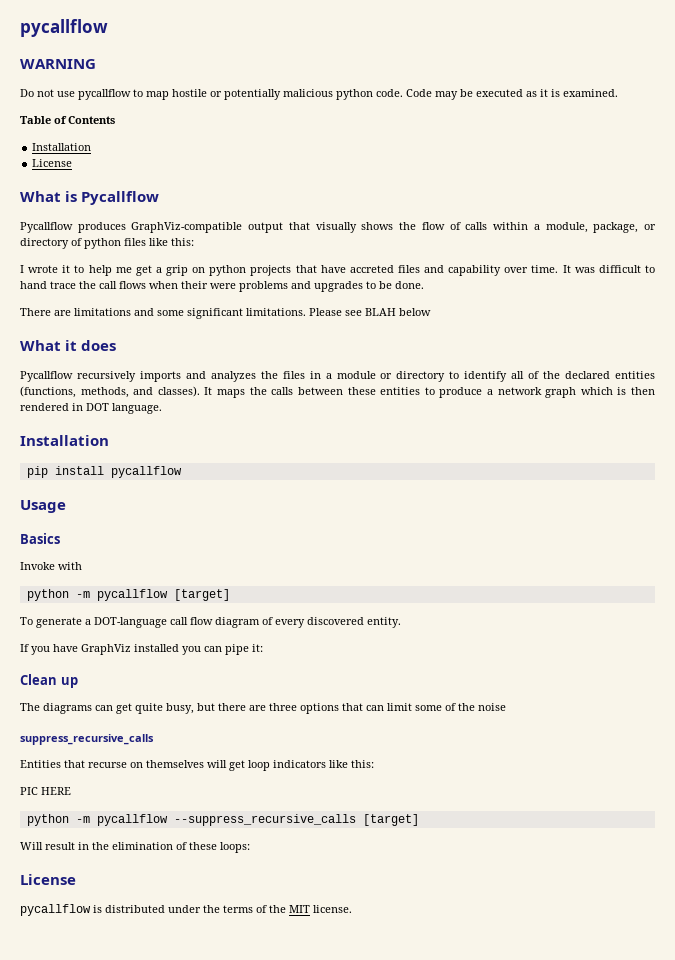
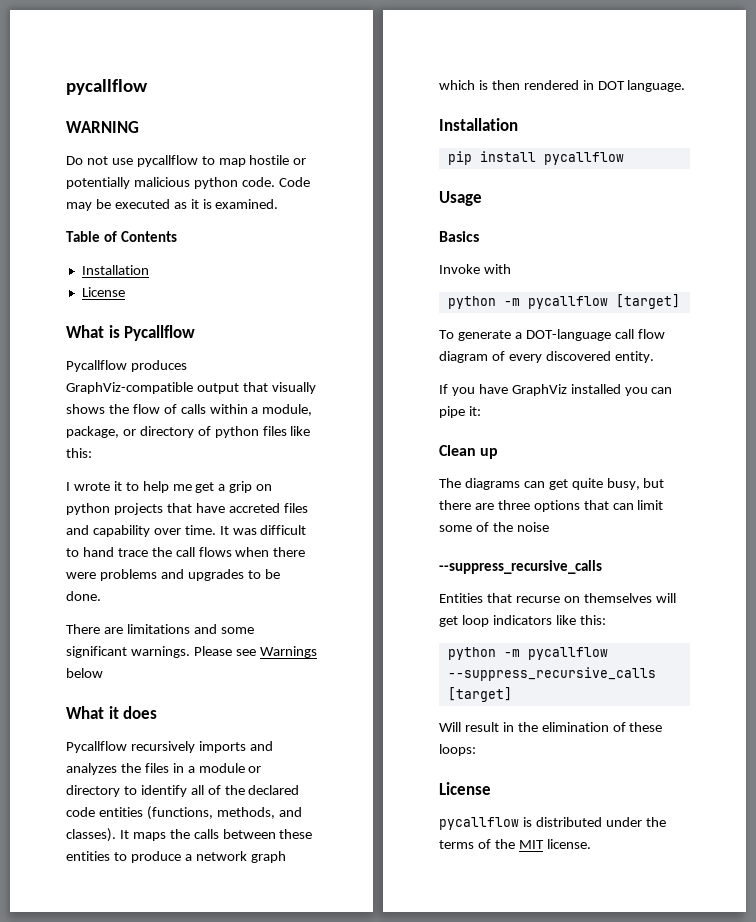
[181,281,208,289] their -> [273,547,306,557] there
[246,308,306,316] limitations. -> [130,646,190,658] warnings.
[365,308,396,316] BLAH -> [259,646,317,658] Warnings
(611, 375) none -> [66,807,95,817] code
[20,734,154,745] suppress_recursive_calls -> [439,560,602,574] --suppress_recursive_calls
[20,787,71,795] // PIC HERE -> (606, 620) none

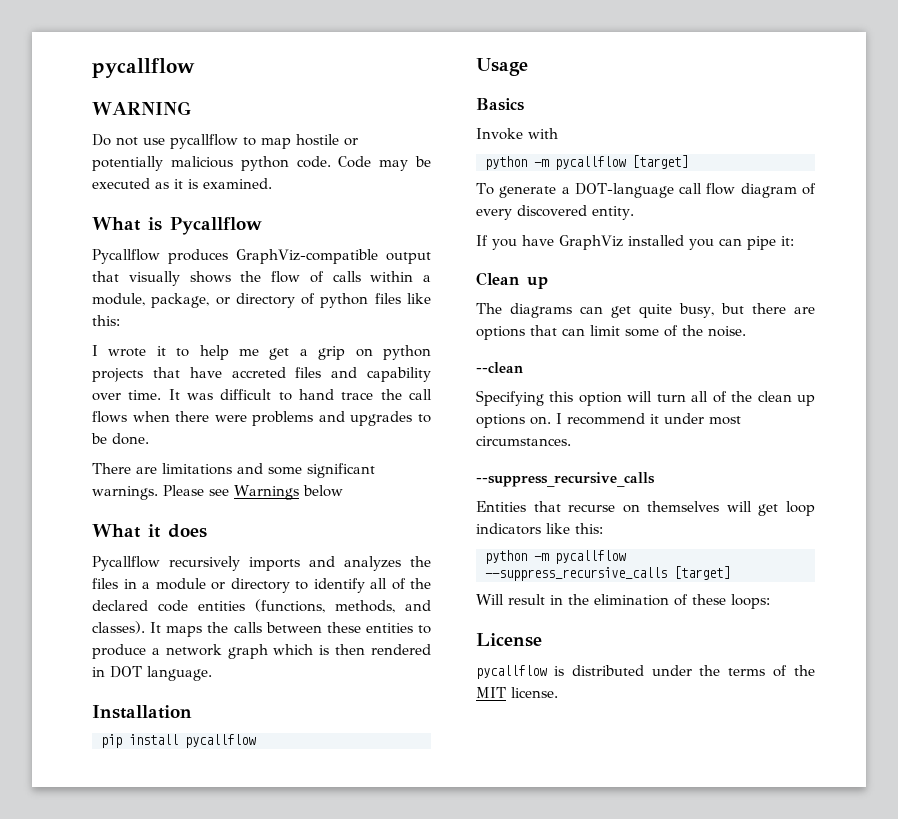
[66,231,177,242] [81,265,149,275] [81,287,125,297] // Table of Contents // Installation // License -> (272, 183) none
[497,500,530,510] three -> (815, 310) none
[516,522,549,532] noise -> [708,326,746,337] [476,362,523,373] [476,390,816,406] [476,413,741,428] [476,436,571,446] noise. // --clean // Specifying this option will turn all of the clean up options on. I recommend it under most circumstances.

